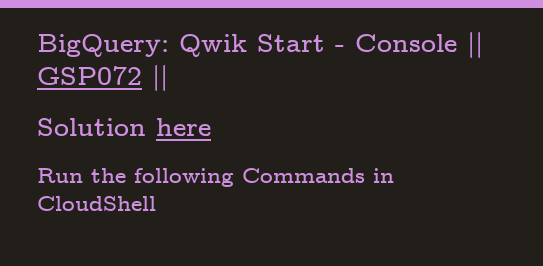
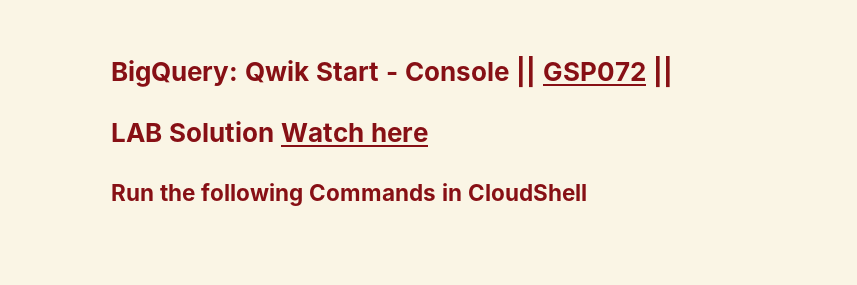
[37,118,146,136] Solution -> [111,121,365,142] LAB Solution Watch

